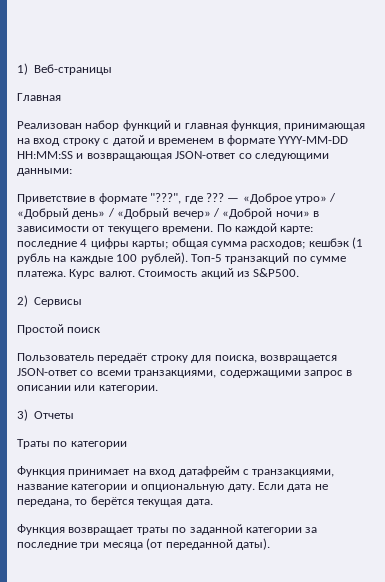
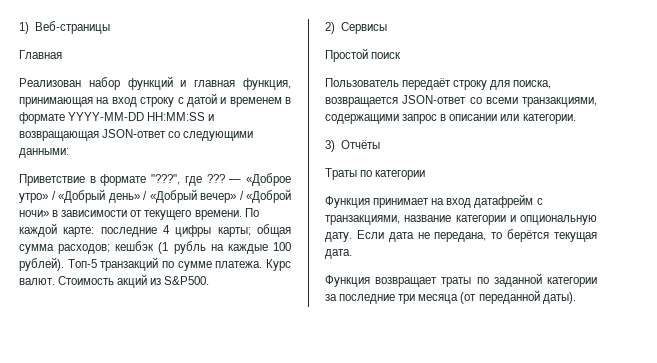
[34,411,75,419] Отчеты -> [340,140,380,149] Отчёты

